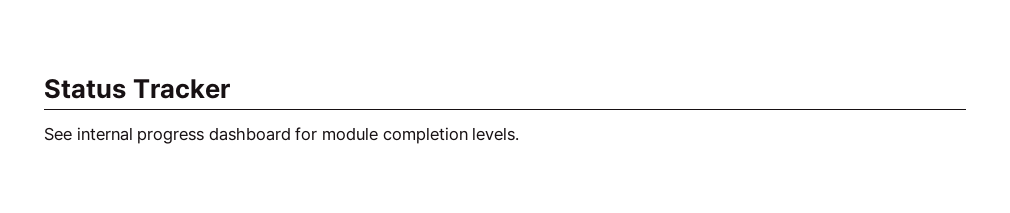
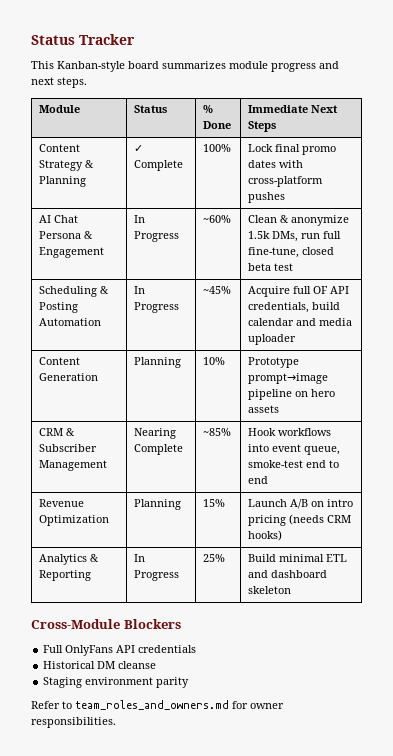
[44,127,520,144] See internal progress dashboard for module completion levels. -> [31,61,339,72] [31,77,87,88] [38,105,80,113] [133,105,167,113] [202,105,213,113] [202,121,231,129] [247,105,338,113] [247,121,276,132] [38,144,80,152] [38,160,94,171] [38,176,86,187] [133,145,143,152] [133,160,183,171] [202,144,231,152] [247,144,336,155] [247,160,303,168] [247,176,323,187] [247,192,285,203] [38,215,78,223] [38,231,93,239] [38,247,104,258] [133,215,145,223] [133,231,179,242] [202,215,231,223] [247,215,349,226] [247,231,341,242] [247,247,334,258] [247,263,293,271] [38,286,109,297] [38,302,78,313] [38,318,101,326] [133,286,145,294] [133,302,179,313] [202,286,231,294] [247,286,349,297] [247,302,340,313] [247,318,352,326] [247,334,296,345] [38,357,80,365] [38,373,98,381] [133,357,181,368] [202,357,225,365] [247,357,299,368] [247,373,328,384] [247,389,335,400] [247,405,279,413] [38,428,75,436] [38,444,97,452] [38,460,107,471] [133,428,176,439] [133,444,183,455] [202,428,231,436] [247,428,331,436] [247,444,340,455] [247,460,339,468] [247,476,268,484] [38,499,84,507] [38,515,109,526] [133,499,181,510] [202,499,225,507] [247,499,353,509] [247,514,351,526] [247,530,282,541] [38,554,99,565] [38,570,91,581] [133,554,145,562] [133,570,179,581] [202,554,225,562] [247,554,347,562] [247,570,327,578] [247,586,291,594] [31,619,181,629] [43,645,197,656] [43,661,157,669] [43,677,190,688] [31,700,284,710] [31,717,116,728] This Kanban-style board summarizes module progress and next steps. // Module | Status | % Done | Immediate Next Steps // Content Strategy & Planning | ✓ Complete | 100% | Lock final promo dates with cross-platform pushes // AI Chat Persona & Engagement | In Progress | ~60% | Clean & anonymize 1.5k DMs, run full fine-tune, closed beta test // Scheduling & Posting Automation | In Progress | ~45% | Acquire full OF API credentials, build calendar and media uploader // Content Generation | Planning | 10% | Prototype prompt→image pipeline on hero assets // CRM & Subscriber Management | Nearing Complete | ~85% | Hook workflows into event queue, smoke-test end to end // Revenue Optimization | Planning | 15% | Launch A/B on intro pricing (needs CRM hooks) // Analytics & Reporting | In Progress | 25% | Build minimal ETL and dashboard skeleton // Cross-Module Blockers // Full OnlyFans API credentials // Historical DM cleanse // Staging environment parity // Refer to team_roles_and_owners.md for owner responsibilities.

